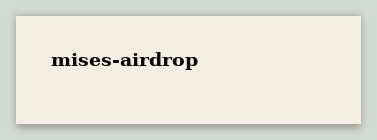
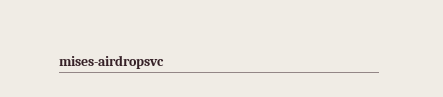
[51,52,198,70] mises-airdrop -> [59,55,164,69] mises-airdropsvc

